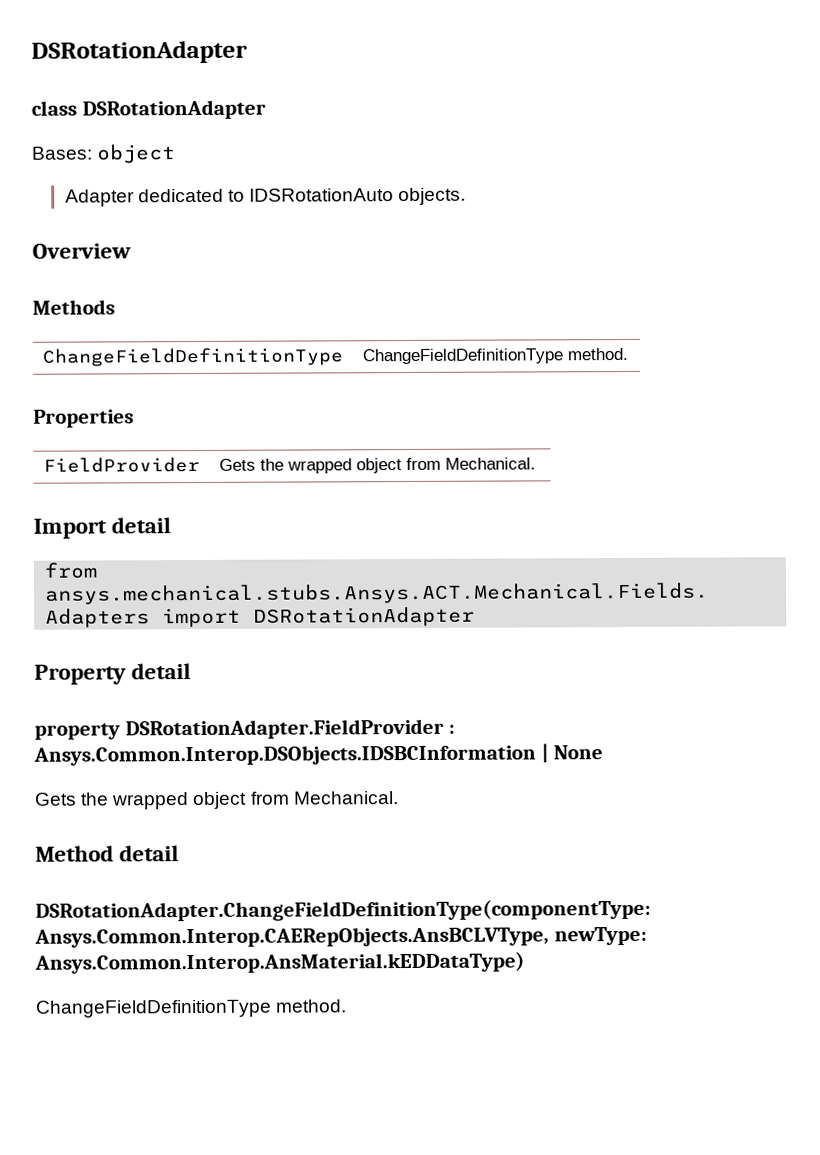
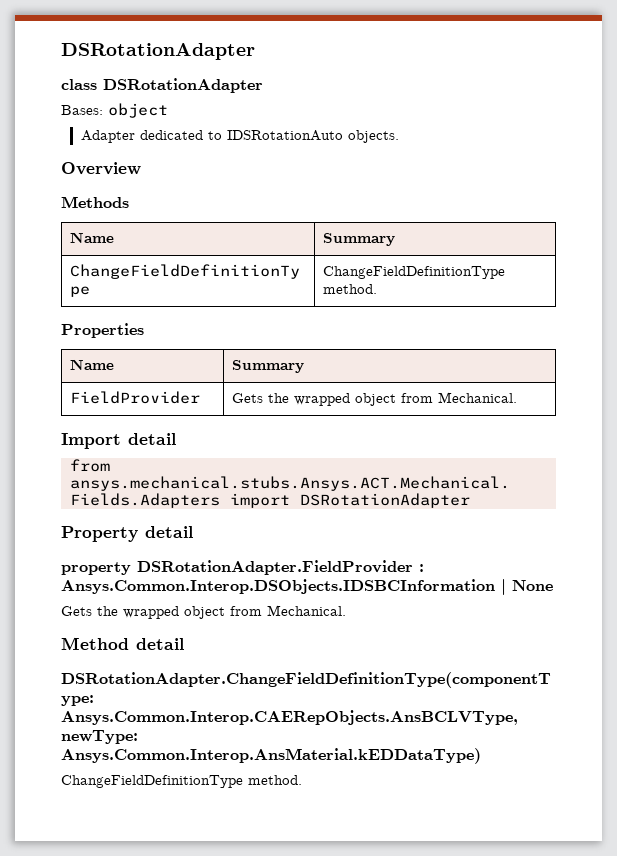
(115, 307) none -> [69,232,114,243] [322,233,395,246] // Name | Summary
(134, 418) none -> [69,359,114,370] [231,360,304,373] // Name | Summary

